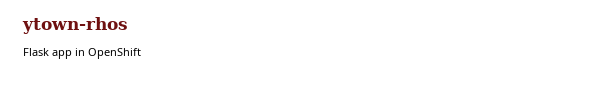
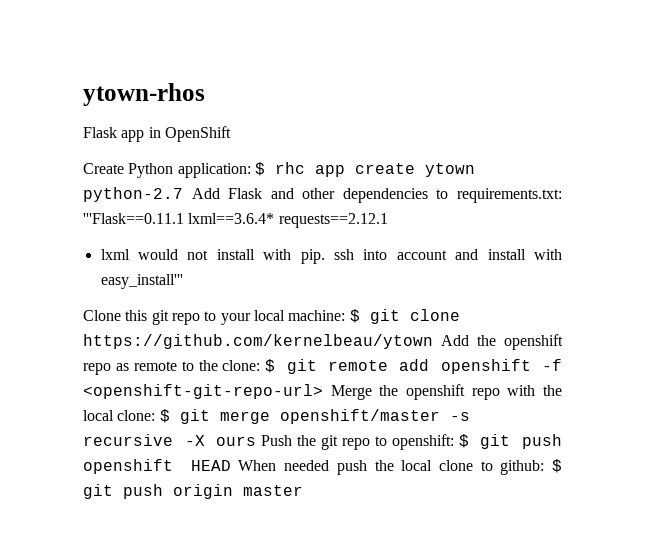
(141, 53) none -> [83,162,475,178] [83,187,562,203] [83,213,388,228] [100,249,562,264] [100,274,183,289] [83,309,460,325] [83,334,563,350] [83,359,562,375] [83,384,562,400] [83,409,470,424] [83,434,562,450] [83,459,563,475] [83,484,303,499] // Create Python application: $ rhc app create ytown python-2.7 Add Flask and other dependencies to requirements.txt: '''Flask==0.11.1 lxml==3.6.4* requests==2.12.1 // lxml would not install with pip. ssh into account and install with easy_install''' // Clone this git repo to your local machine: $ git clone https://github.com/kernelbeau/ytown Add the openshift repo as remote to the clone: $ git remote add openshift -f <openshift-git-repo-url> Merge the openshift repo with the local clone: $ git merge openshift/master -s recursive -X ours Push the git repo to openshift: $ git push openshift HEAD When needed push the local clone to github: $ git push origin master

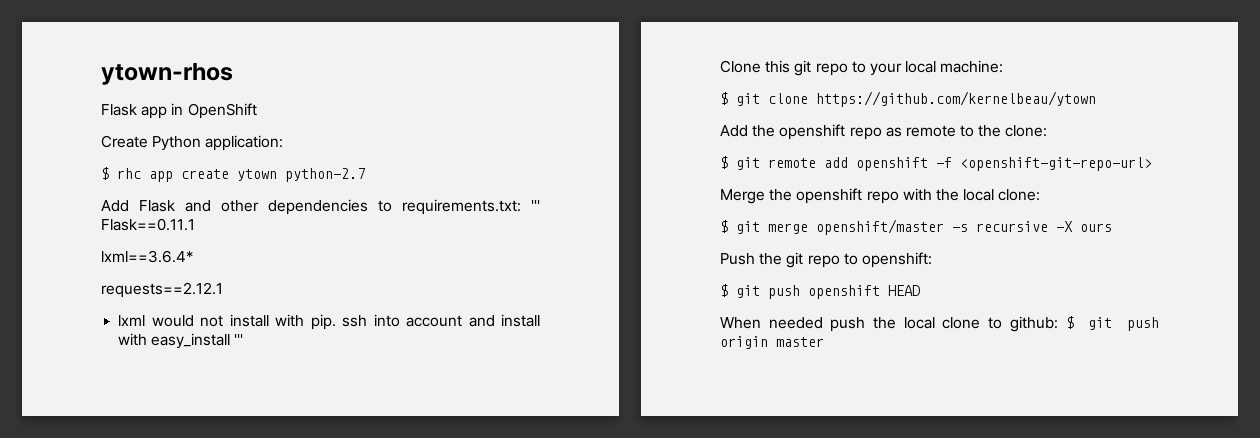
(251, 170) none -> (284, 143) //
(183, 194) none -> (365, 175) //
[83,213,184,224] '''Flask==0.11.1 -> [531,200,540,211] [101,218,195,231] ''' Flask==0.11.1 //
(275, 218) none -> (193, 256) //
[100,274,183,289] easy_install''' -> [151,333,244,349] easy_install '''
(346, 315) none -> (1004, 66) //
(433, 341) none -> (1096, 99) //
(261, 365) none -> (1048, 131) //
(323, 391) none -> (1152, 164) //
(156, 415) none -> (1041, 195) //
(257, 441) none -> (1112, 227) //
(454, 442) none -> (932, 260) //
(231, 465) none -> (920, 290) //

